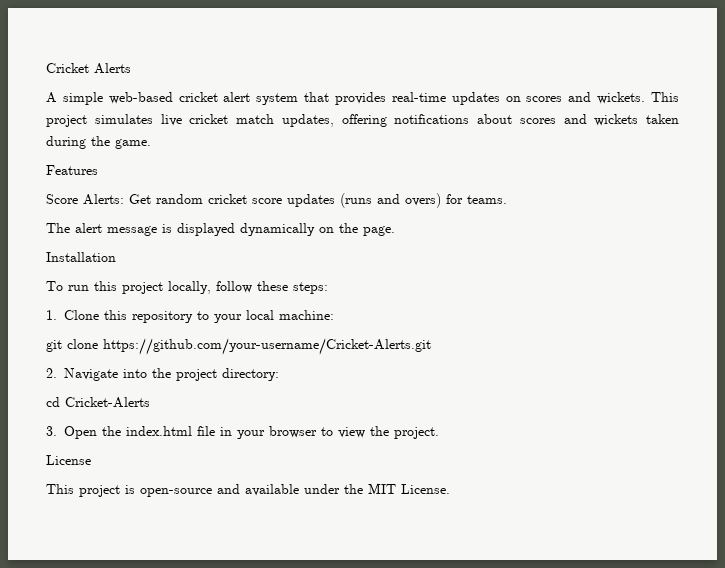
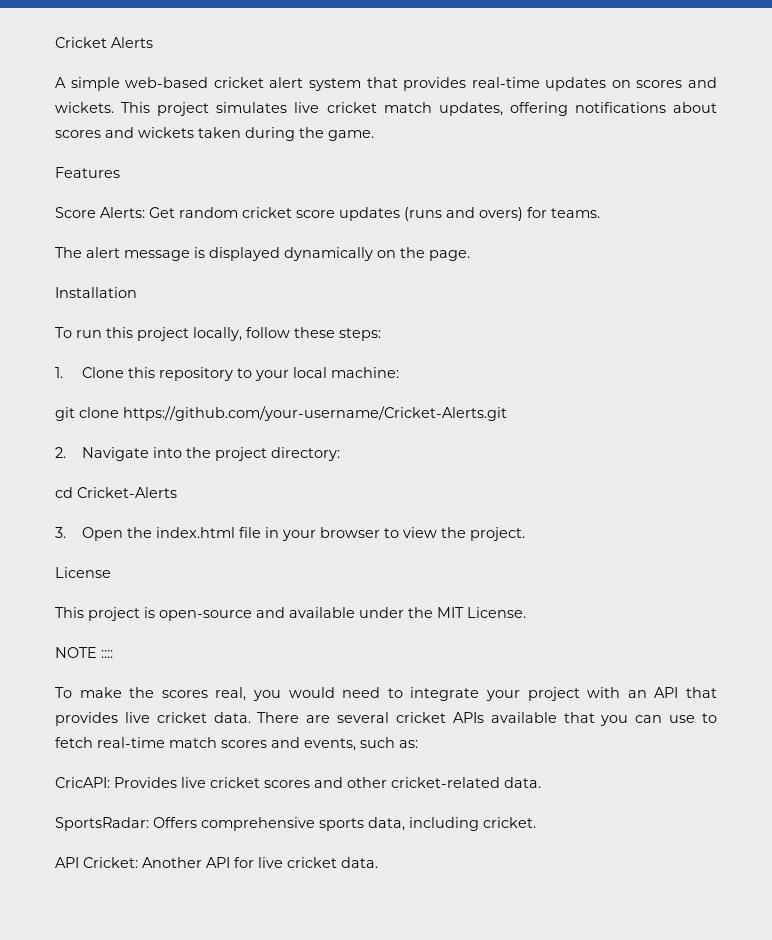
(450, 489) none -> [55,647,113,658] [55,687,718,701] [55,712,717,726] [55,737,418,751] [55,777,541,788] [55,817,536,831] [55,857,378,868] // NOTE :::: // To make the scores real, you would need to integrate your project with an API that provides live cricket data. There are several cricket APIs available that you can use to fetch real-time match scores and events, such as: // CricAPI: Provides live cricket scores and other cricket-related data. // SportsRadar: Offers comprehensive sports data, including cricket. // API Cricket: Another API for live cricket data.

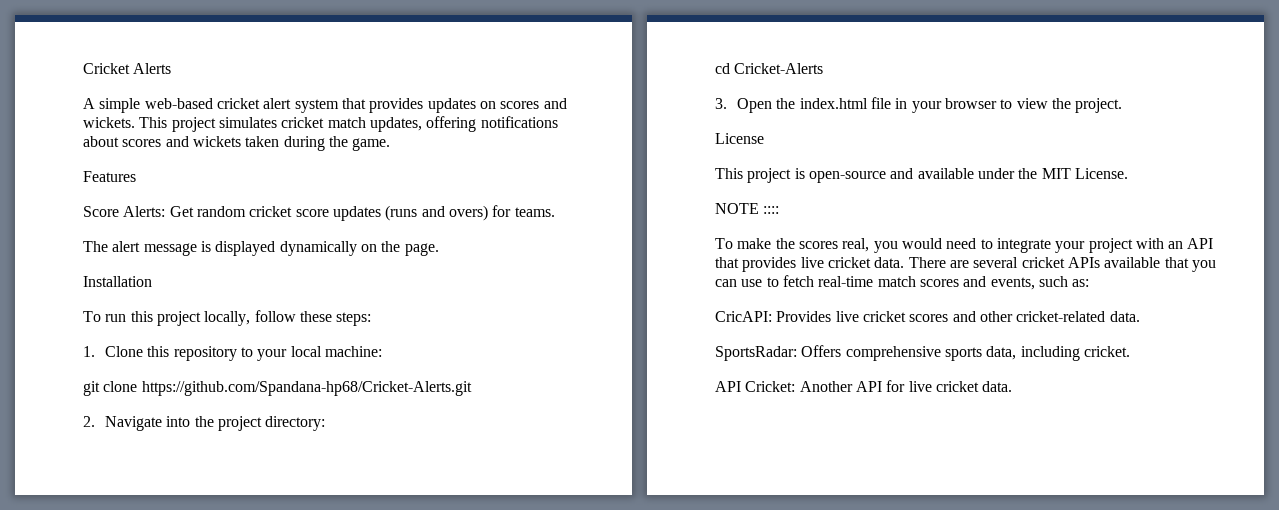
[471,77,540,88] real-time -> (424, 105) none
[294,102,320,113] live -> (277, 122) none
[123,406,507,421] https://github.com/your-username/Cricket-Alerts.git -> [141,381,472,396] https://github.com/Spandana-hp68/Cricket-Alerts.git

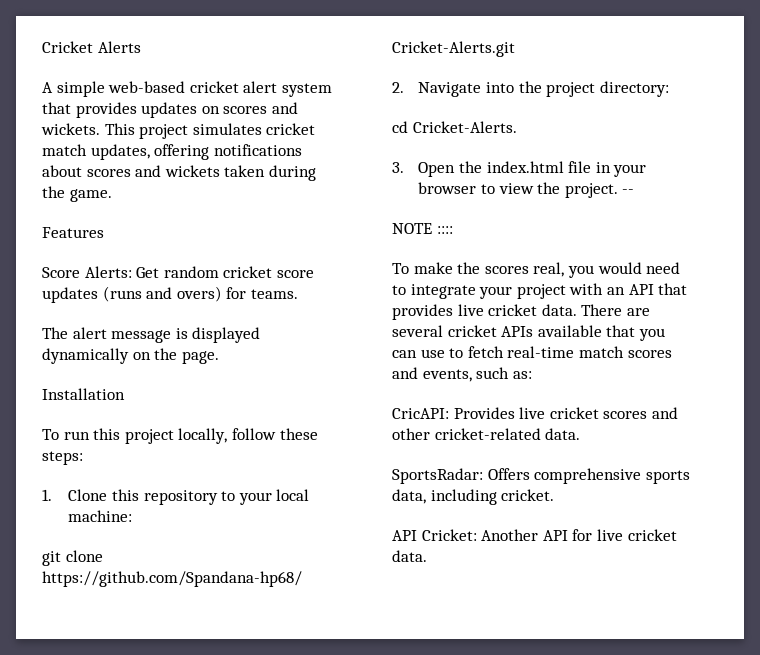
[734,63,824,74] Cricket-Alerts -> [412,121,517,133] Cricket-Alerts.
[715,133,764,144] [715,168,1128,183] // License // This project is open-source and available under the MIT License. -> [622,189,635,194] --

